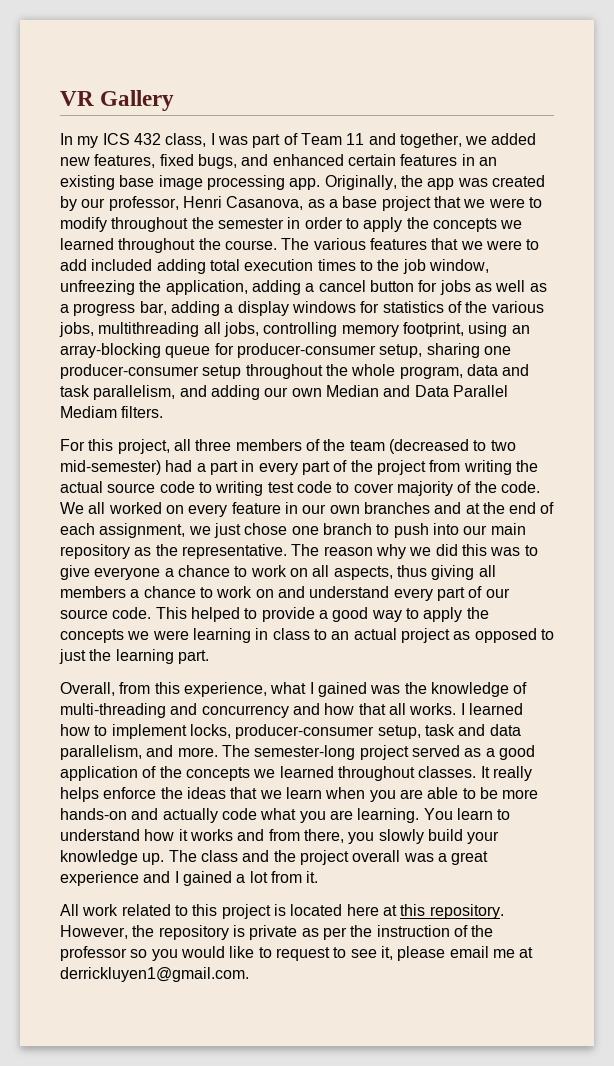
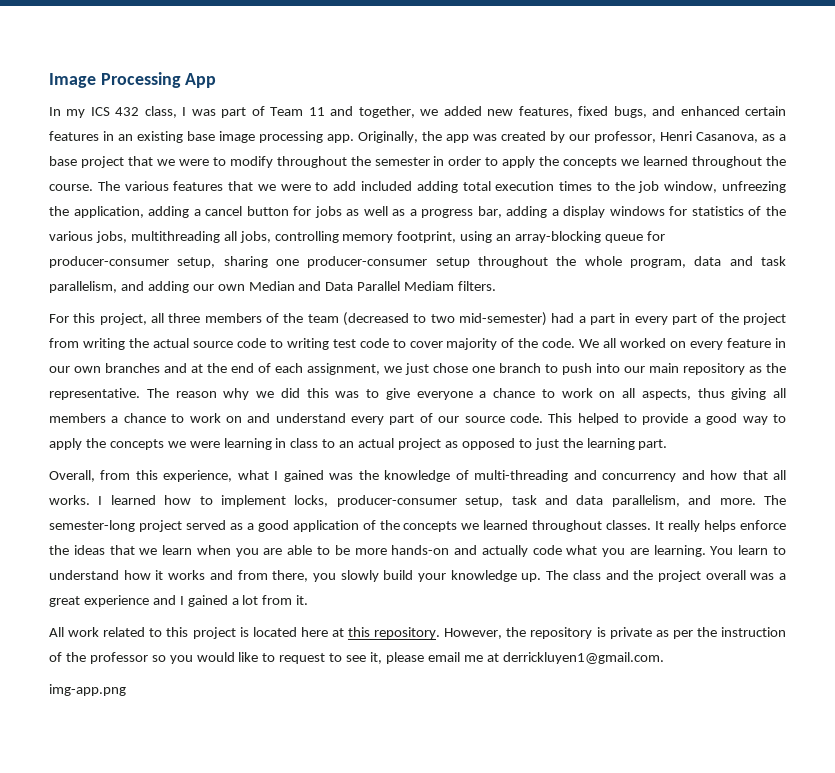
[60,90,175,111] VR Gallery -> [49,72,217,88] Image Processing App
(249, 974) none -> [49,684,126,696] // img-app.png

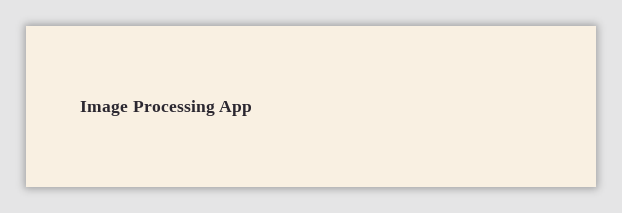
[49,106,787,118] [49,131,786,143] [49,156,787,168] [49,181,787,193] [49,206,786,218] [49,231,665,243] [49,256,787,268] [49,281,497,293] [49,312,787,326] [49,338,787,350] [49,363,786,375] [49,388,786,400] [49,413,787,425] [49,438,668,450] [49,470,786,482] [49,495,786,507] [49,520,787,532] [49,545,786,557] [49,570,787,582] [49,595,309,607] [49,627,787,639] [49,652,664,664] [49,684,126,696] // In my ICS 432 class, I was part of Team 11 and together, we added new features, fixed bugs, and enhanced certain features in an existing base image processing app. Originally, the app was created by our professor, Henri Casanova, as a base project that we were to modify throughout the semester in order to apply the concepts we learned throughout the course. The various features that we were to add included adding total execution times to the job window, unfreezing the application, adding a cancel button for jobs as well as a progress bar, adding a display windows for statistics of the various jobs, multithreading all jobs, controlling memory footprint, using an array-blocking queue for producer-consumer setup, sharing one producer-consumer setup throughout the whole program, data and task parallelism, and adding our own Median and Data Parallel Mediam filters. // For this project, all three members of the team (decreased to two mid-semester) had a part in every part of the project from writing the actual source code to writing test code to cover majority of the code. We all worked on every feature in our own branches and at the end of each assignment, we just chose one branch to push into our main repository as the representative. The reason why we did this was to give everyone a chance to work on all aspects, thus giving all members a chance to work on and understand every part of our source code. This helped to provide a good way to apply the concepts we were learning in class to an actual project as opposed to just the learning part. // Overall, from this experience, what I gained was the knowledge of multi-threading and concurrency and how that all works. I learned how to implement locks, producer-consumer setup, task and data parallelism, and more. The semester-long project served as a good application of the concepts we learned throughout classes. It really helps enforce the ideas that we learn when you are able to be more hands-on and actually code what you are learning. You learn to understand how it works and from there, you slowly build your knowledge up. The class and the project overall was a great experience and I gained a lot from it. // All work related to this project is located here at this repository. However, the repository is private as per the instruction of the professor so you would like to request to see it, please email me at derrickluyen1@gmail.com. // img-app.png -> (253, 108) none

